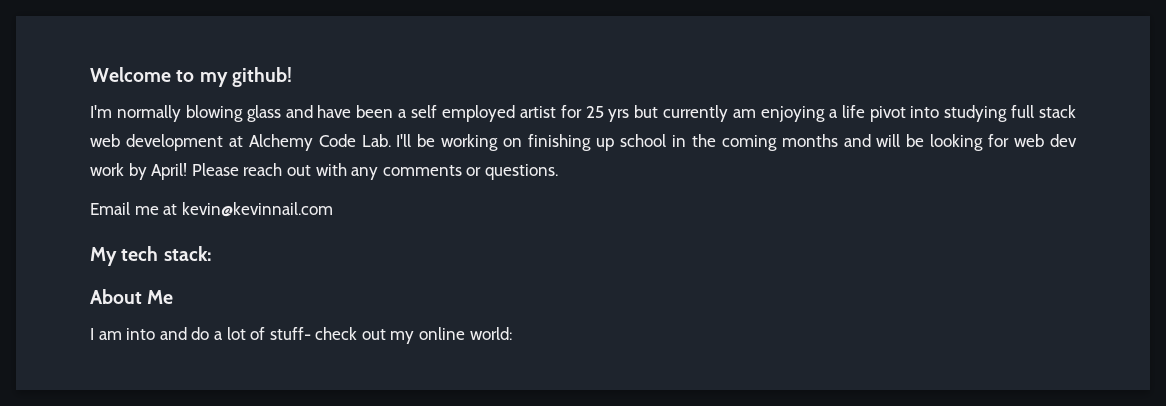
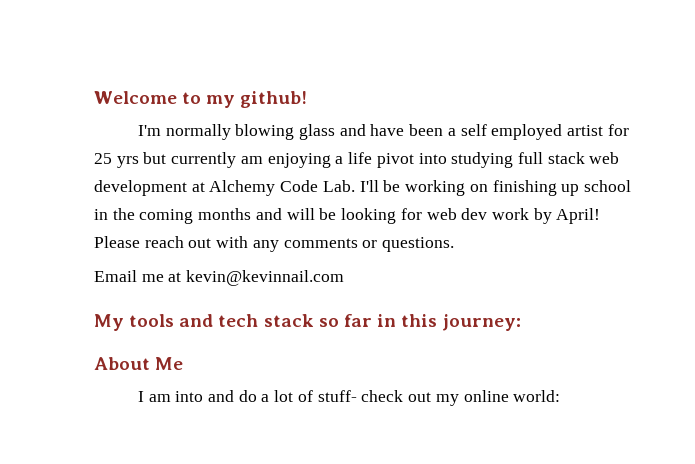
[121,246,212,261] tech stack: -> [129,314,522,331] tools and tech stack so far in this journey:

